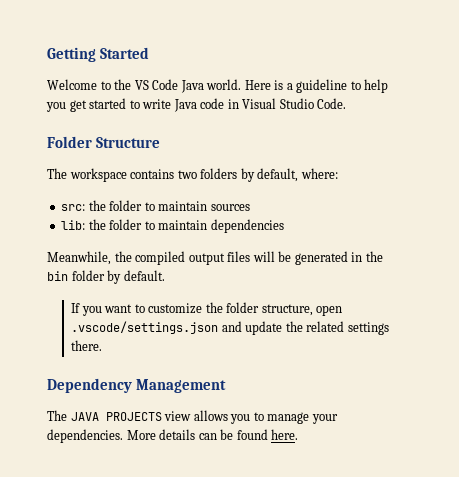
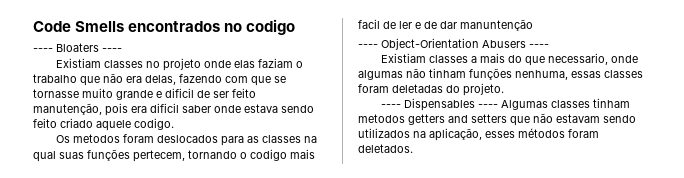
[47,47,149,62] [47,79,389,93] [46,98,347,112] [47,136,160,148] [47,168,338,182] [61,200,250,211] [61,219,284,233] [47,251,383,265] [47,270,165,284] [71,302,343,316] [71,321,389,335] [71,340,103,351] [47,378,226,393] [47,410,338,424] [47,429,299,443] Getting Started // Welcome to the VS Code Java world. Here is a guideline to help you get started to write Java code in Visual Studio Code. // Folder Structure // The workspace contains two folders by default, where: // src: the folder to maintain sources // lib: the folder to maintain dependencies // Meanwhile, the compiled output files will be generated in the bin folder by default. // If you want to customize the folder structure, open .vscode/settings.json and update the related settings there. // Dependency Management // The JAVA PROJECTS view allows you to manage your dependencies. More details can be found here. -> [33,19,296,35] [33,43,122,52] [56,58,304,71] [33,73,286,86] [33,88,256,100] [33,103,314,116] [33,118,174,131] [56,134,318,146] [33,149,315,162] [358,19,533,31] [358,38,549,50] [381,53,639,66] [358,68,643,80] [358,83,504,96] [381,98,631,111] [358,113,636,126] [358,128,599,141] [358,144,413,153] Code Smells encontrados no codigo // ---- Bloaters ---- // Existiam classes no projeto onde elas faziam o trabalho que não era delas, fazendo com que se tornasse muito grande e dificil de ser feito manutenção, pois era dificil saber onde estava sendo feito criado aquele codigo. // Os metodos foram deslocados para as classes na qual suas funções pertecem, tornando o codigo mais facil de ler e de dar manuntenção // ---- Object-Orientation Abusers ---- // Existiam classes a mais do que necessario, onde algumas não tinham funções nenhuma, essas classes foram deletadas do projeto. // ---- Dispensables ---- Algumas classes tinham metodos getters and setters que não estavam sendo utilizados na aplicação, esses métodos foram deletados.

